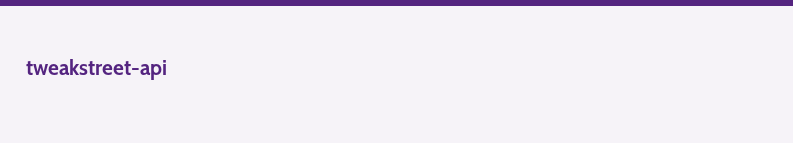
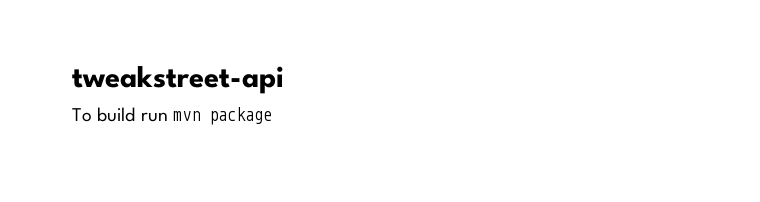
(167, 69) none -> [72,107,272,125] // To build run mvn package

